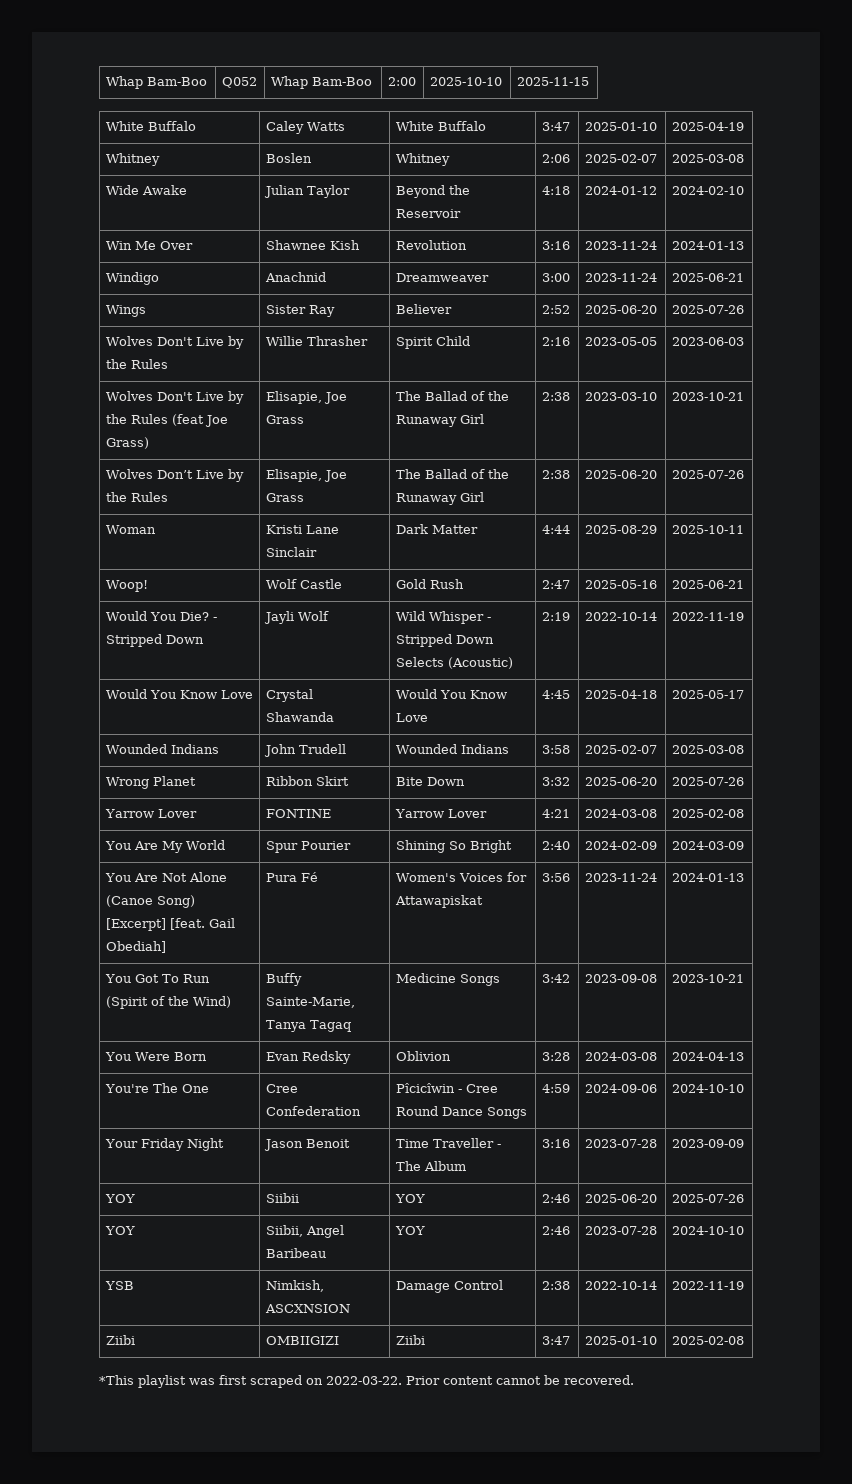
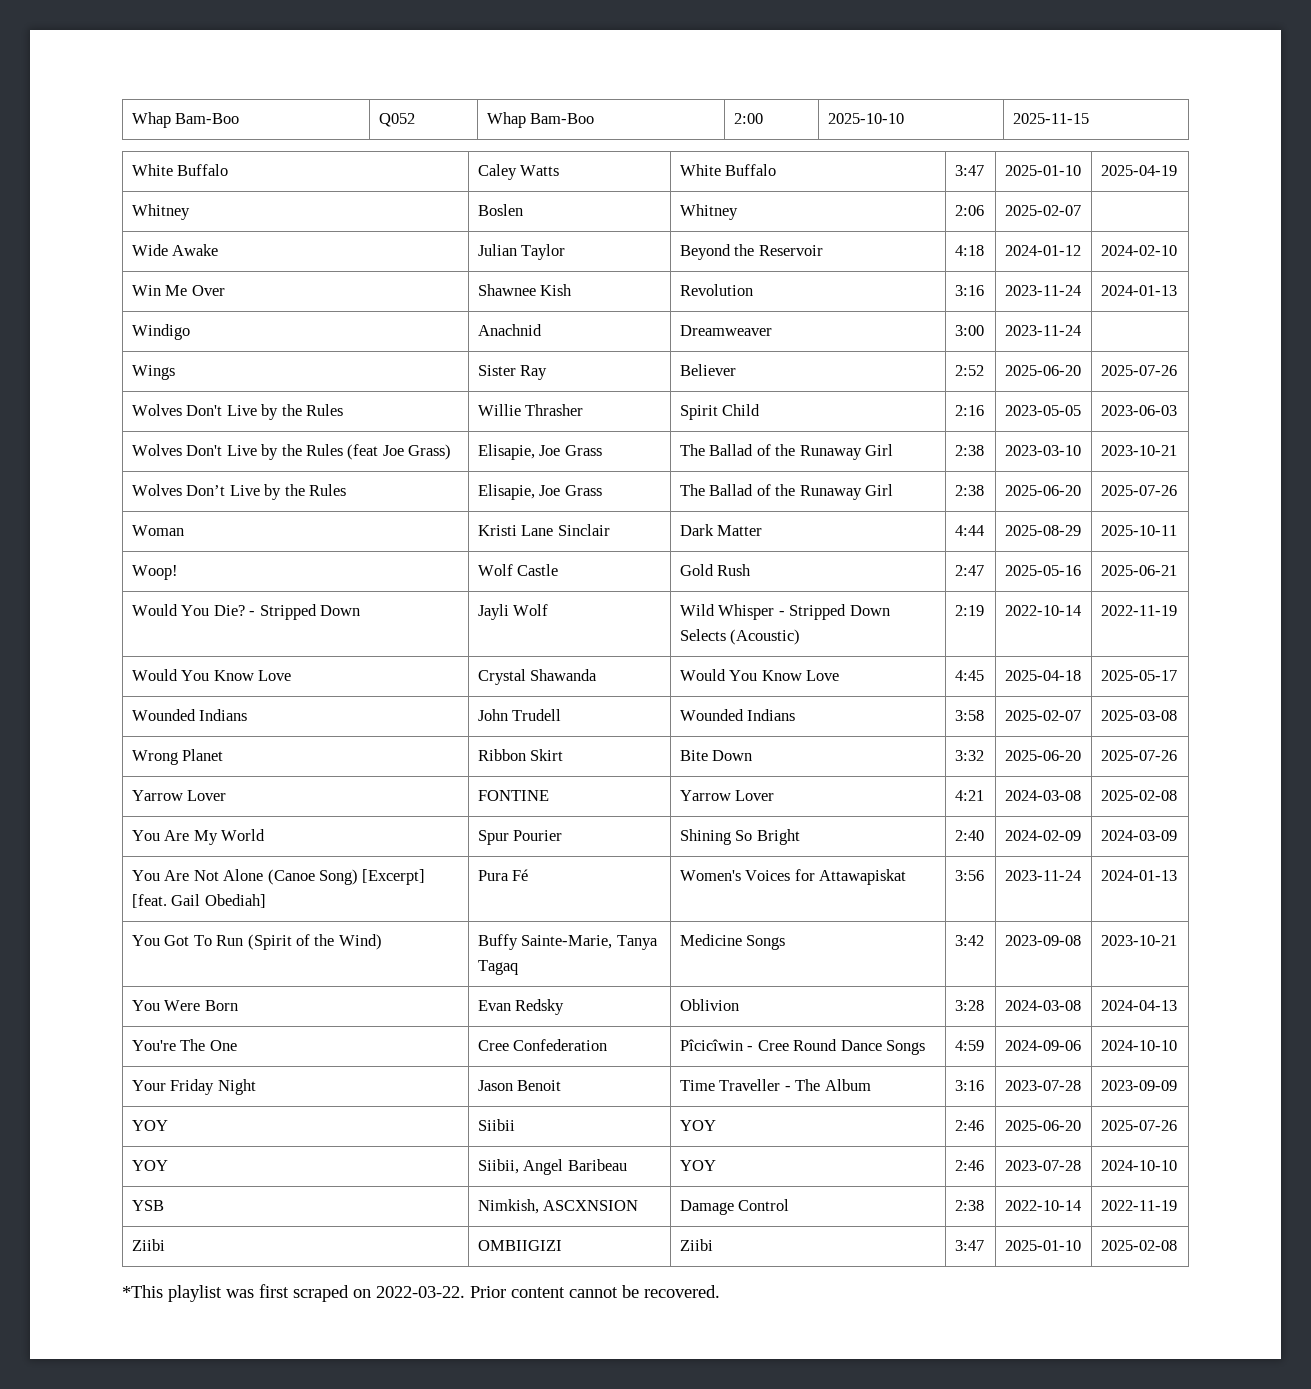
[671,154,744,163] 2025-03-08 -> (1081, 210) none
[671,273,744,282] 2025-06-21 -> (1081, 330) none

